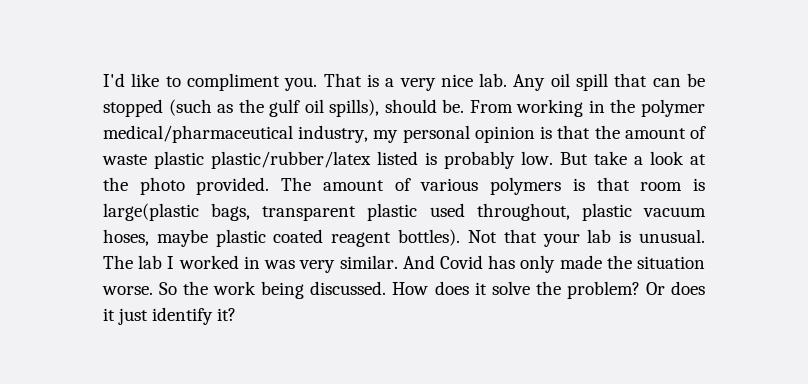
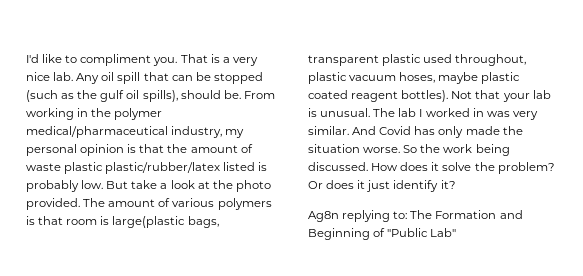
(237, 314) none -> [308,210,523,222] [308,228,457,240] // Ag8n replying to: The Formation and Beginning of "Public Lab"

